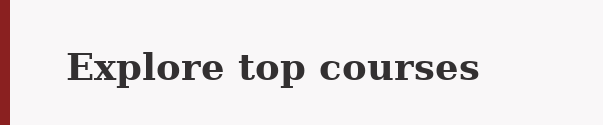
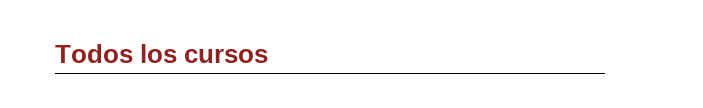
[66,52,480,88] Explore top courses -> [55,44,269,63] Todos los cursos

